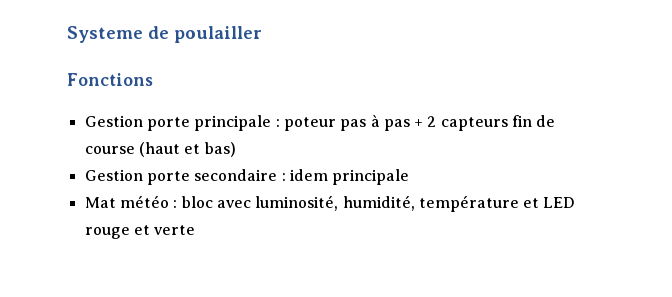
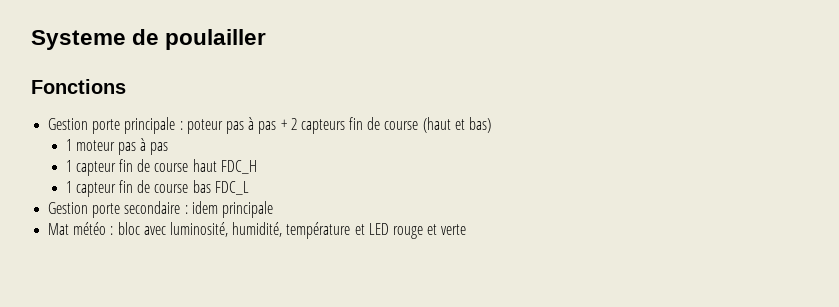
(236, 149) none -> [65,138,169,155] [65,159,257,176] [65,180,249,197] // 1 moteur pas à pas // 1 capteur fin de course haut FDC_H // 1 capteur fin de course bas FDC_L

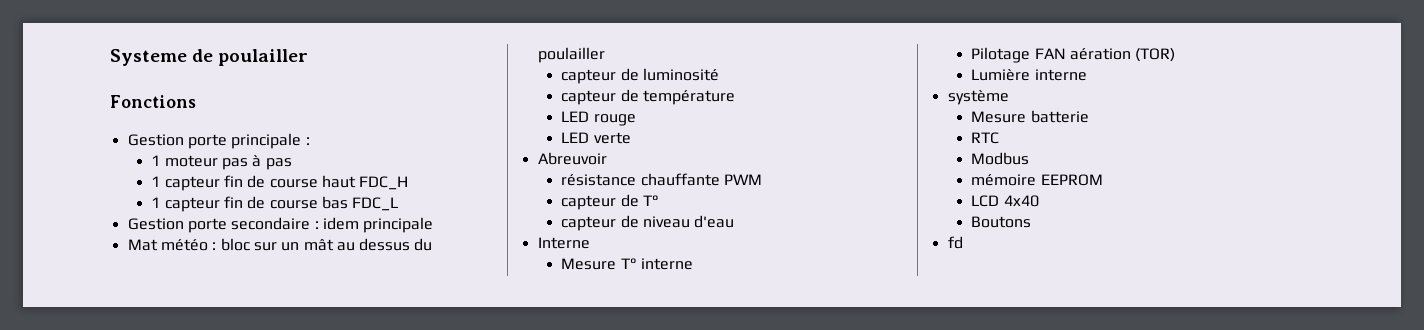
[186,117,492,134] poteur pas à pas + 2 capteurs fin de course (haut et bas) -> (310, 141) none
[143,222,283,237] avec luminosité, humidité, -> [253,238,433,251] [537,47,605,63] [561,68,719,84] [561,89,639,105] sur un mât au dessus du poulailler // capteur de luminosité // capteur de
[354,224,365,235] et -> (735, 97) //
[427,224,438,235] et -> [561,132,590,143] // LED
(467, 229) none -> [537,152,607,165] [561,173,762,186] [561,194,659,210] [561,215,735,231] [537,237,590,249] [561,258,693,270] [971,47,1176,63] [971,69,1087,81] [947,90,1009,105] [971,110,1089,123] [971,132,1000,144] [971,152,1030,165] [971,174,1103,186] [971,195,1039,207] [971,216,1032,228] [947,236,963,249] // Abreuvoir // résistance chauffante PWM // capteur de T° // capteur de niveau d'eau // Interne // Mesure T° interne // Pilotage FAN aération (TOR) // Lumière interne // système // Mesure batterie // RTC // Modbus // mémoire EEPROM // LCD 4x40 // Boutons // fd

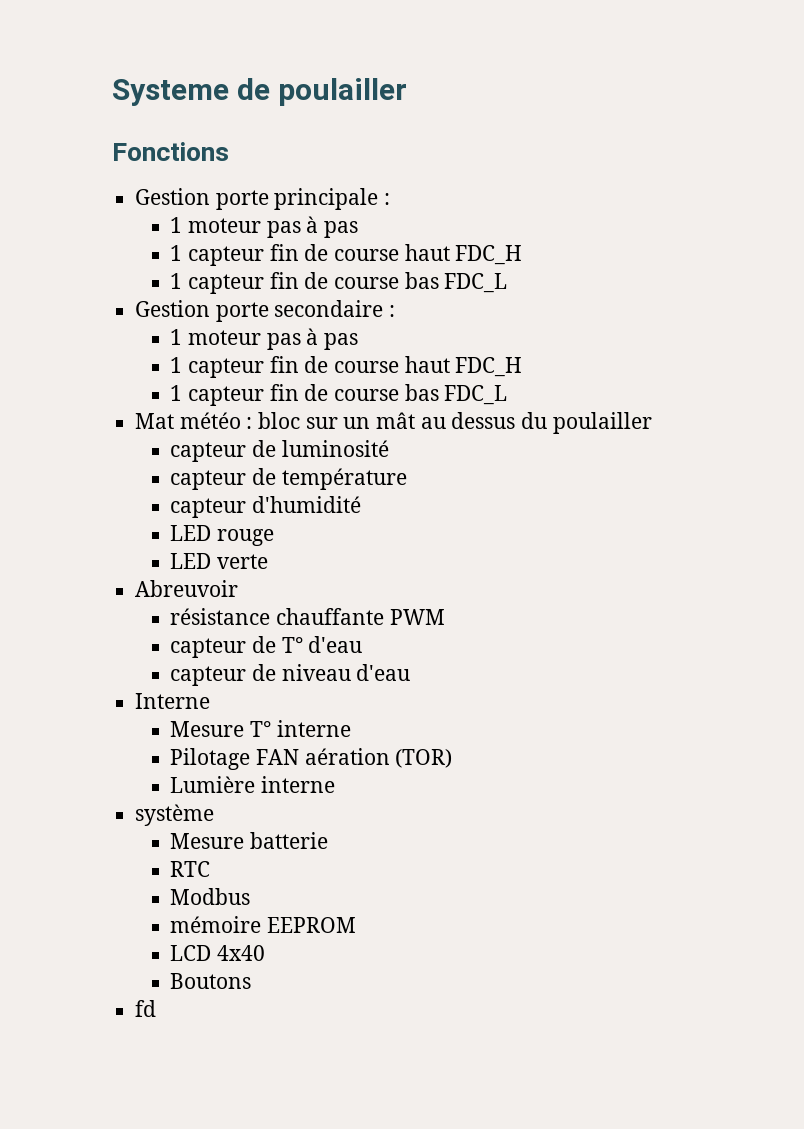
[322,217,434,233] idem principale -> [170,328,359,350] [170,356,523,378] [170,384,508,406] // 1 moteur pas à pas // 1 capteur fin de course haut FDC_H // 1 capteur fin de course bas FDC_L
(735, 97) none -> [170,496,362,518] // capteur d'humidité
(659, 200) none -> [308,636,363,653] d'eau

